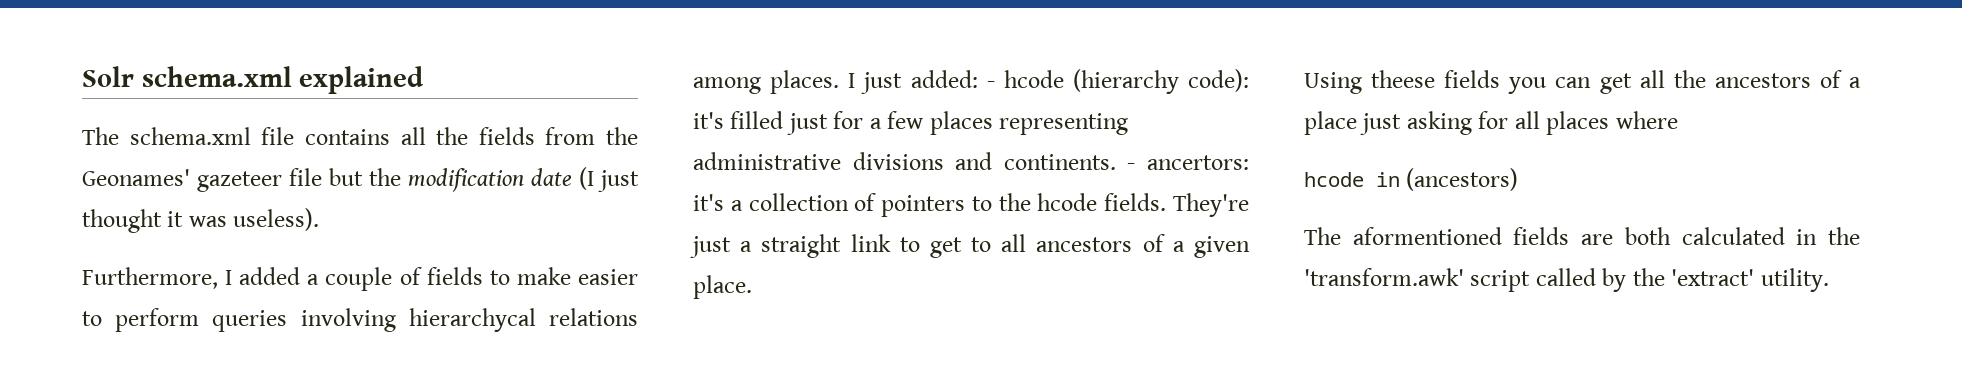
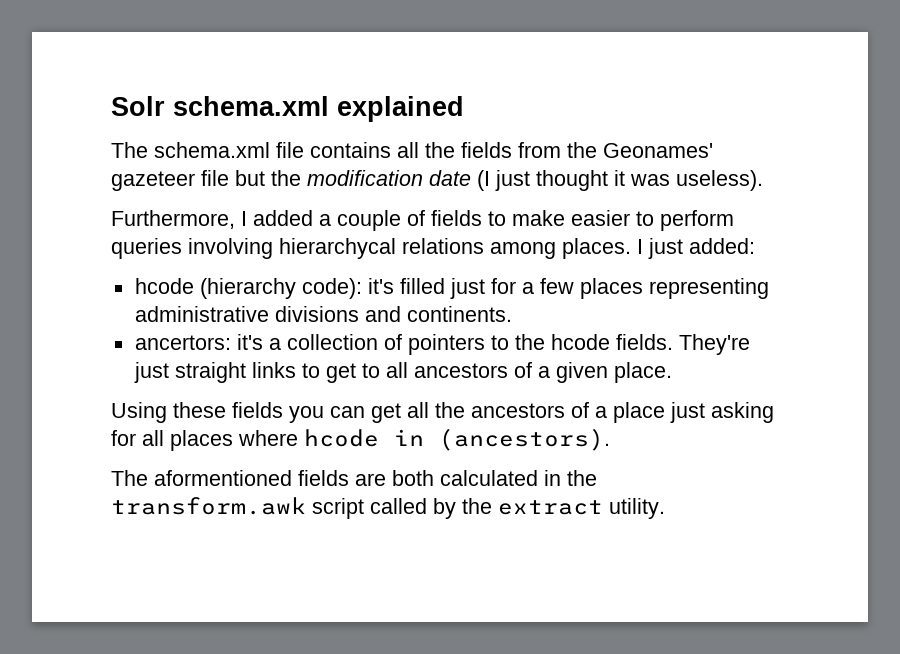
[986,81,995,88] - -> (755, 246) //
[1127,163,1136,170] - -> (512, 314) //
[740,234,891,258] a straight link -> [174,362,296,383] straight links
[1371,70,1436,88] theese -> [173,402,226,418] these
(1678, 120) // -> (298, 438) none
[1406,168,1519,191] (ancestors) -> [439,428,610,451] (ancestors).
[1304,268,1464,286] 'transform.awk' -> [111,497,306,515] transform.awk
[1671,269,1755,286] 'extract' -> [498,500,603,515] extract

